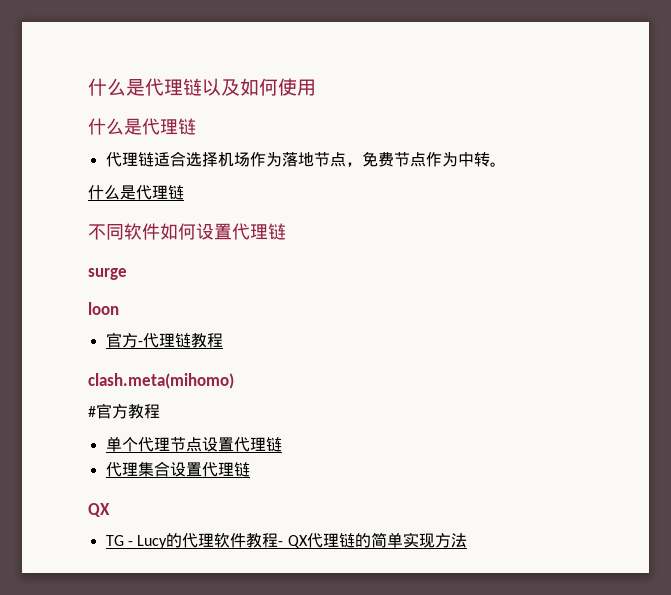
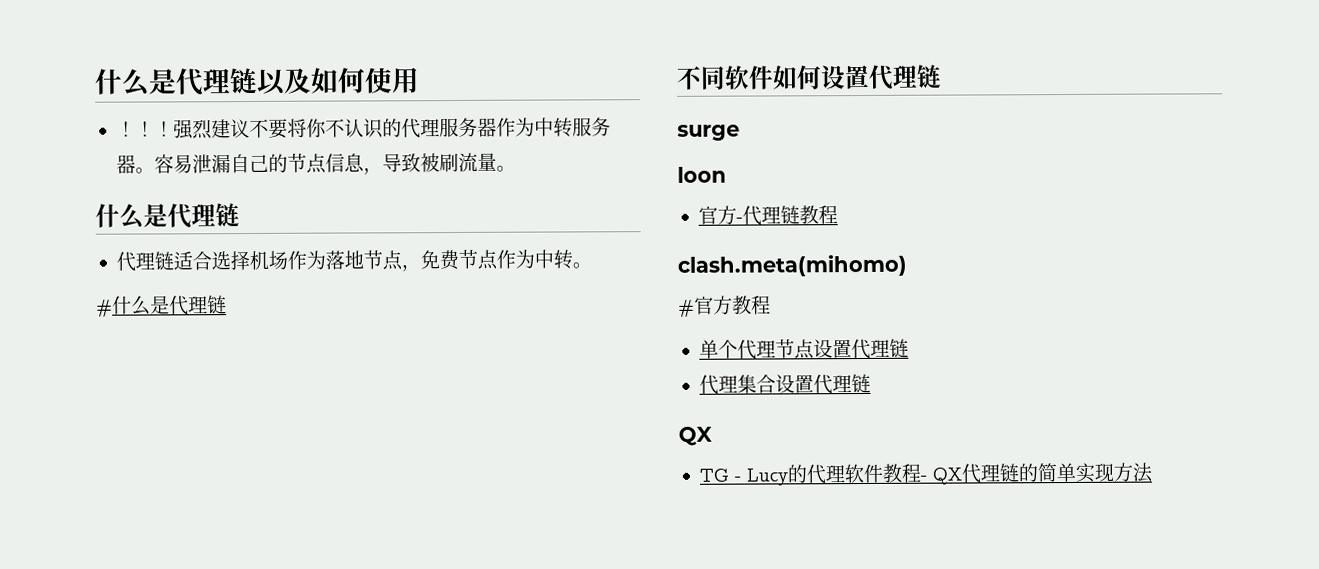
(316, 87) none -> [115,117,611,140] [115,152,516,175] // ！！！强烈建议不要将你不认识的代理服务器作为中转服务器。容易泄漏自己的节点信息，导致被刷流量。
(506, 164) none -> [96,299,113,317] #

